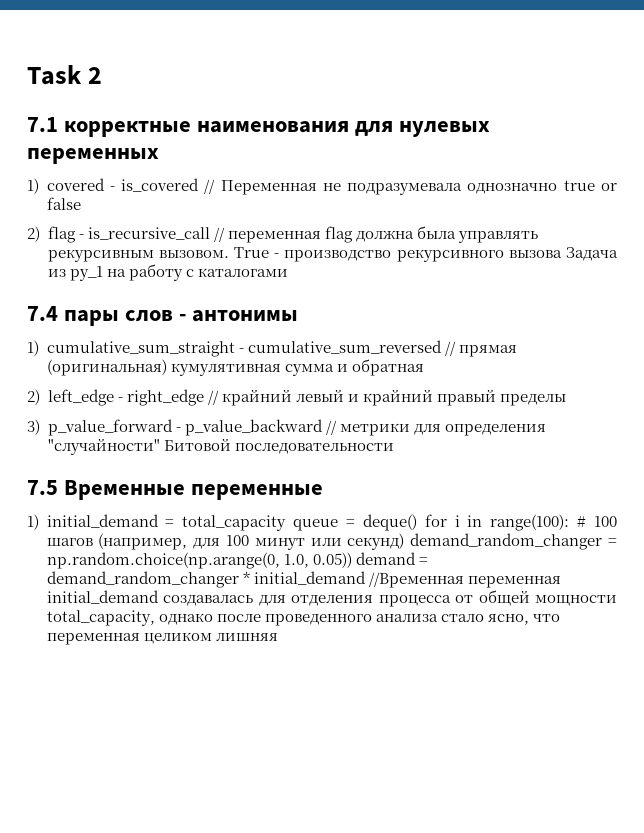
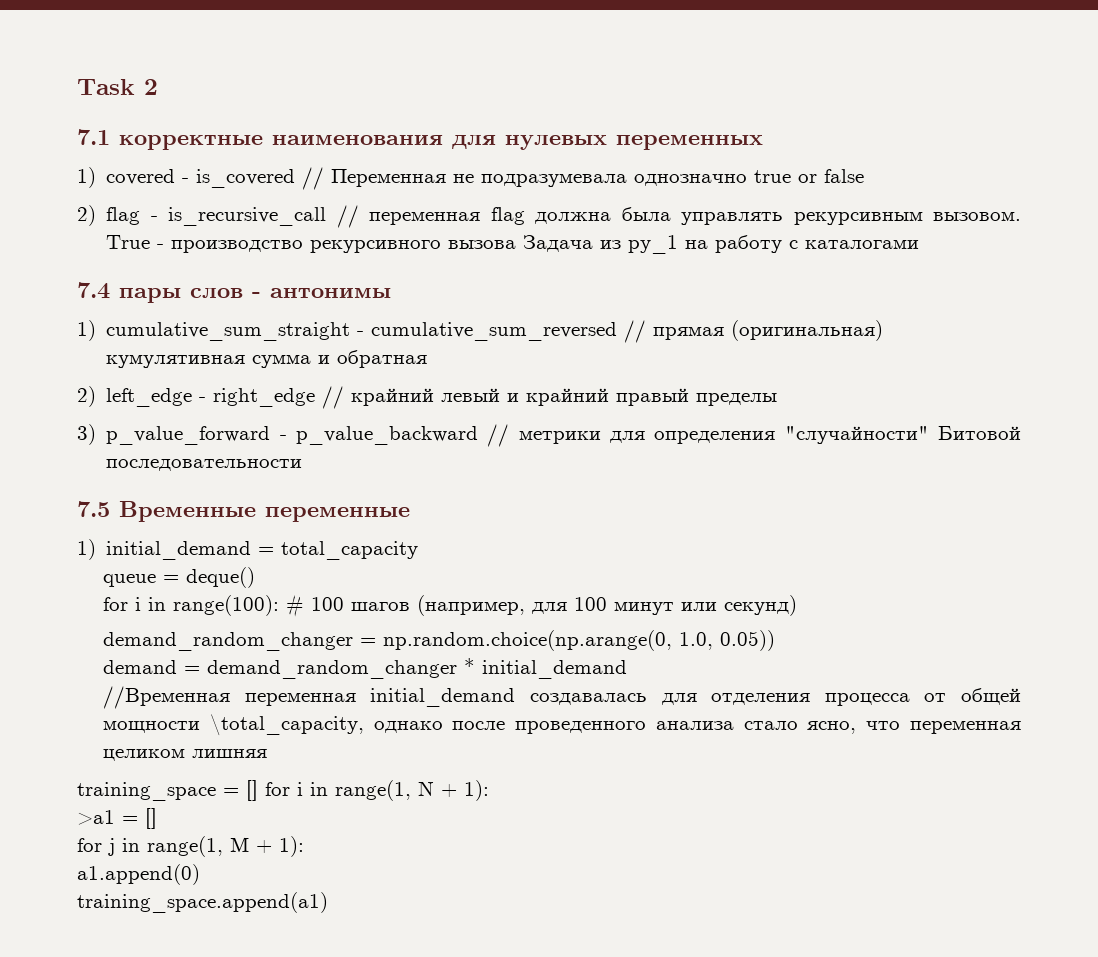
(287, 523) none -> (419, 550) //
(417, 522) none -> (256, 577) //
(405, 541) none -> (798, 605) //
(352, 560) none -> (776, 640) //
(366, 578) none -> (628, 669) //
[46,610,155,626] total_capacity, -> [209,714,364,736] \total_capacity,
(278, 637) none -> [77,780,489,801] [77,808,157,829] [77,836,304,857] [77,864,200,885] [77,892,328,913] // training_space = [] for i in range(1, N + 1): // >a1 = [] // for j in range(1, M + 1): // a1.append(0) // training_space.append(a1)

